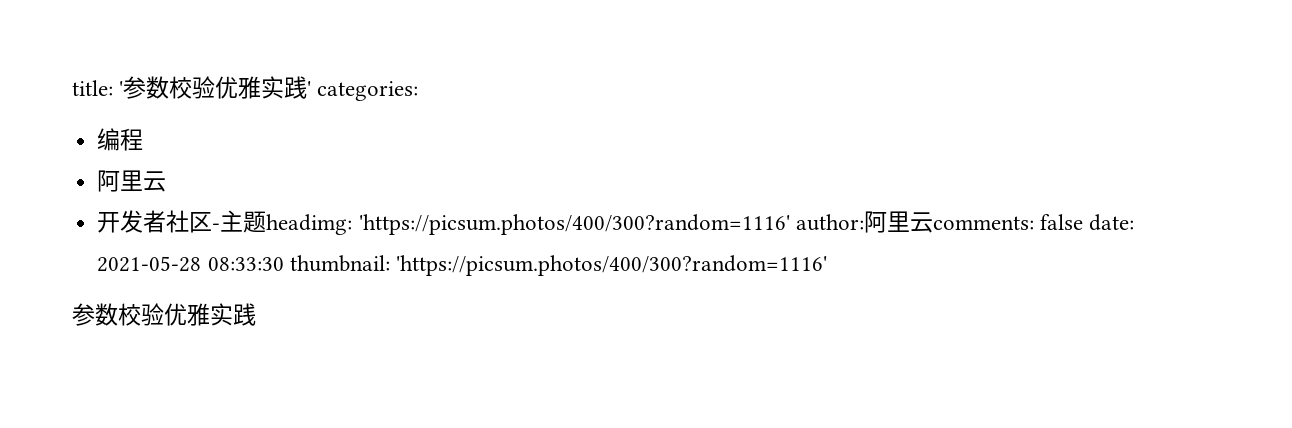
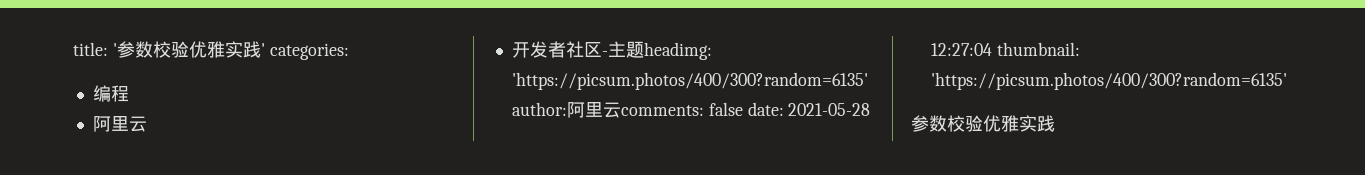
[358,214,790,235] 'https://picsum.photos/400/300?random=1116' -> [511,72,868,90] 'https://picsum.photos/400/300?random=6135'
[207,255,827,276] 08:33:30 thumbnail: 'https://picsum.photos/400/300?random=1116' -> [930,42,1080,56] [930,72,1287,90] 12:27:04 thumbnail: 'https://picsum.photos/400/300?random=6135'

